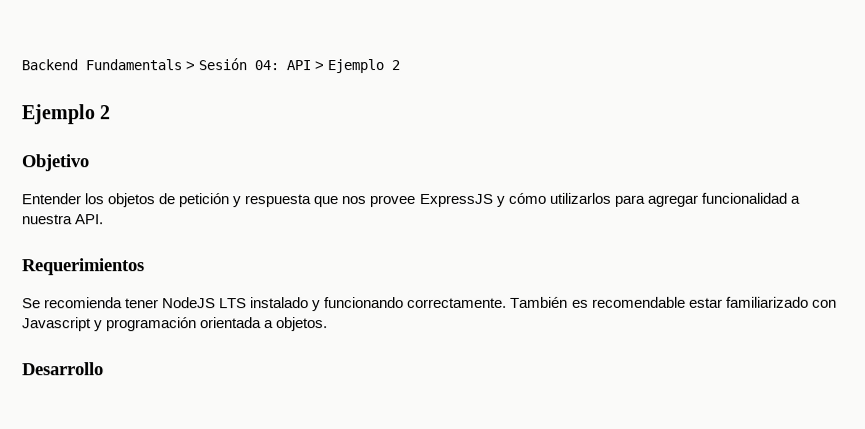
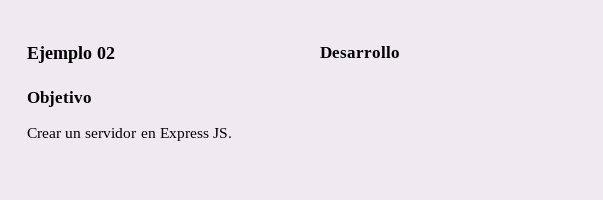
[21,58,401,74] [21,104,111,125] [21,154,89,172] [21,192,800,208] [21,214,105,225] [22,258,145,276] [22,296,837,312] [22,317,329,332] Backend Fundamentals > Sesión 04: API > Ejemplo 2 // Ejemplo 2 // Objetivo // Entender los objetos de petición y respuesta que nos provee ExpressJS y cómo utilizarlos para agregar funcionalidad a nuestra API. // Requerimientos // Se recomienda tener NodeJS LTS instalado y funcionando correctamente. También es recomendable estar familiarizado con Javascript y programación orientada a objetos. -> [27,46,115,63] [27,91,92,107] [27,128,232,141] Ejemplo 02 // Objetivo // Crear un servidor en Express JS.

